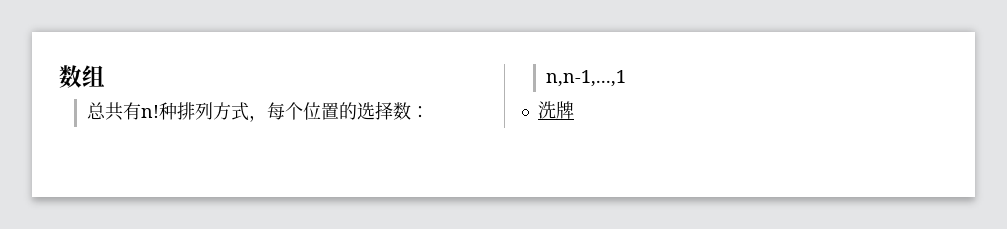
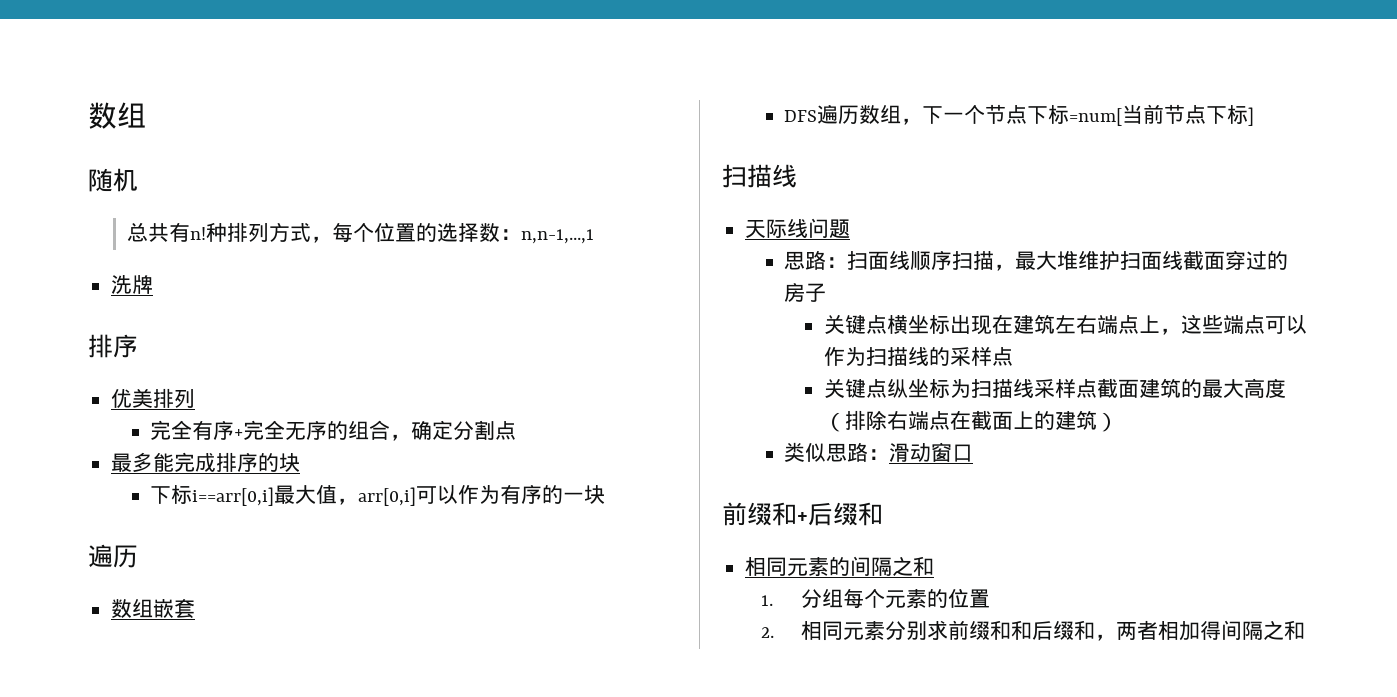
[59,65,105,88] 数组 -> [88,102,146,129] [88,168,138,192] 数组 // 随机
(574, 110) none -> [88,334,138,358] [111,388,196,408] [150,420,517,441] [111,452,301,472] [150,484,606,506] [88,544,138,568] [111,598,196,618] [784,104,1255,126] [722,164,797,188] [745,218,851,239] [784,250,1289,271] [784,283,827,302] [823,314,1307,335] [823,347,1013,366] [823,378,1286,398] [823,410,1118,432] [784,442,974,462] [722,502,883,526] [745,556,935,577] [761,588,990,609] [761,620,1305,641] // 排序 // 优美排列 // 完全有序+完全无序的组合，确定分割点 // 最多能完成排序的块 // 下标i==arr[0,i]最大值，arr[0,i]可以作为有序的一块 // 遍历 // 数组嵌套 // DFS遍历数组，下一个节点下标=num[当前节点下标] // 扫描线 // 天际线问题 // 思路：扫面线顺序扫描，最大堆维护扫面线截面穿过的房子 // 关键点横坐标出现在建筑左右端点上，这些端点可以作为扫描线的采样点 // 关键点纵坐标为扫描线采样点截面建筑的最大高度（排除右端点在截面上的建筑） // 类似思路：滑动窗口 // 前缀和+后缀和 // 相同元素的间隔之和 // 1.分组每个元素的位置 // 2.相同元素分别求前缀和和后缀和，两者相加得间隔之和

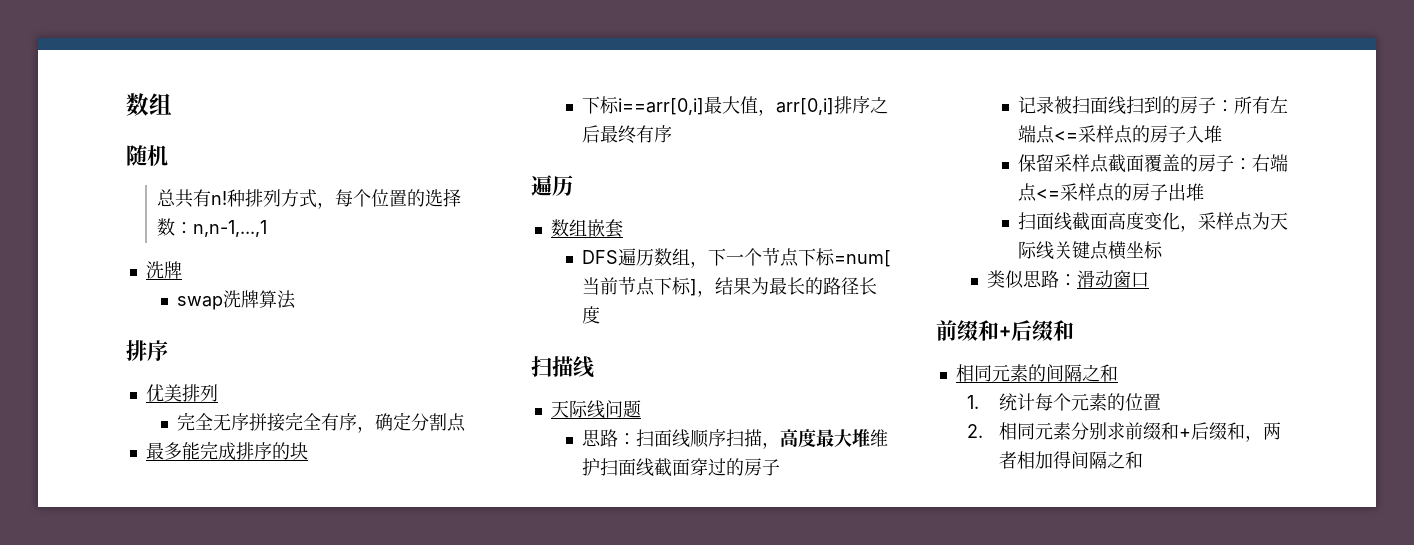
(154, 284) none -> [177,290,297,310] // swap洗牌算法
[192,420,391,440] 有序+完全无序的组合 -> [213,412,358,432] 无序拼接完全有序
[416,484,606,504] 可以作为有序的一块 -> [834,96,889,114] [582,125,673,144] 排序之后最终有序
(1255, 116) none -> [697,277,878,297] [582,306,601,324] ，结果为最长的路径长度
(1016, 267) none -> [780,429,817,447] 高度
[823,314,1307,335] [823,347,1013,366] [823,378,1286,398] [823,410,1118,432] 关键点横坐标出现在建筑左右端点上，这些端点可以作为扫描线的采样点 // 关键点纵坐标为扫描线采样点截面建筑的最大高度（排除右端点在截面上的建筑） -> [1018,96,1289,115] [1018,125,1223,144] [1018,154,1289,173] [1018,183,1205,202] [1018,212,1289,232] [1018,241,1164,260] 记录被扫面线扫到的房子：所有左端点<=采样点的房子入堆 // 保留采样点截面覆盖的房子：右端点<=采样点的房子出堆 // 扫面线截面高度变化，采样点为天际线关键点横坐标
[800,589,843,608] 分组 -> [998,393,1035,411] 统计
[1010,620,1032,640] 和 -> [1178,428,1191,438] +

